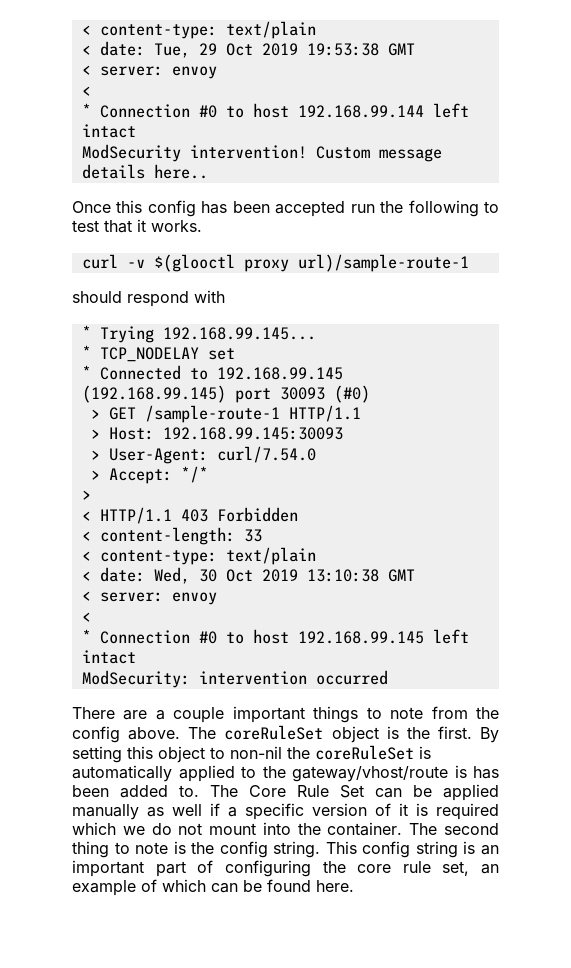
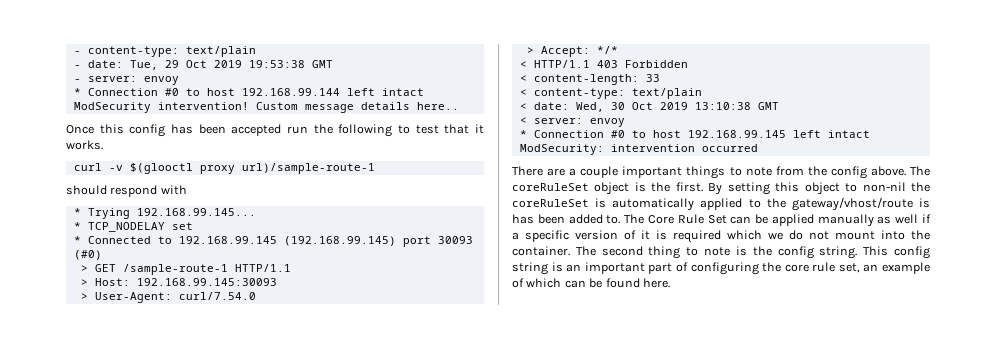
[81,21,316,39] [81,45,91,55] < content-type: text/plain // < -> [73,46,256,57] [73,65,81,68] - content-type: text/plain // -
[81,65,217,79] [81,86,91,96] < server: envoy // < -> [73,76,179,85] - server: envoy
[81,490,91,500] // > -> (618, 50) none
[81,612,91,622] // < -> (625, 122) none

